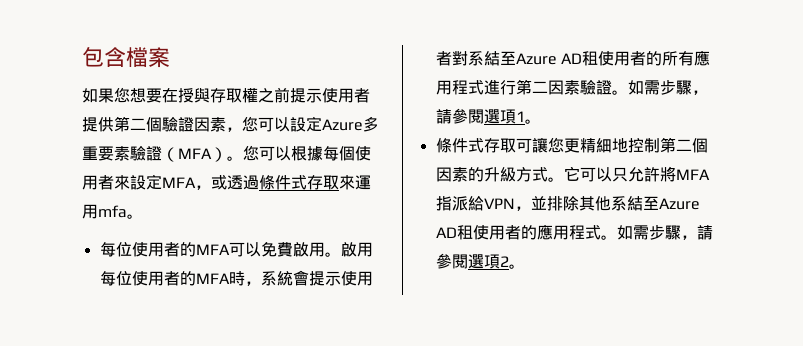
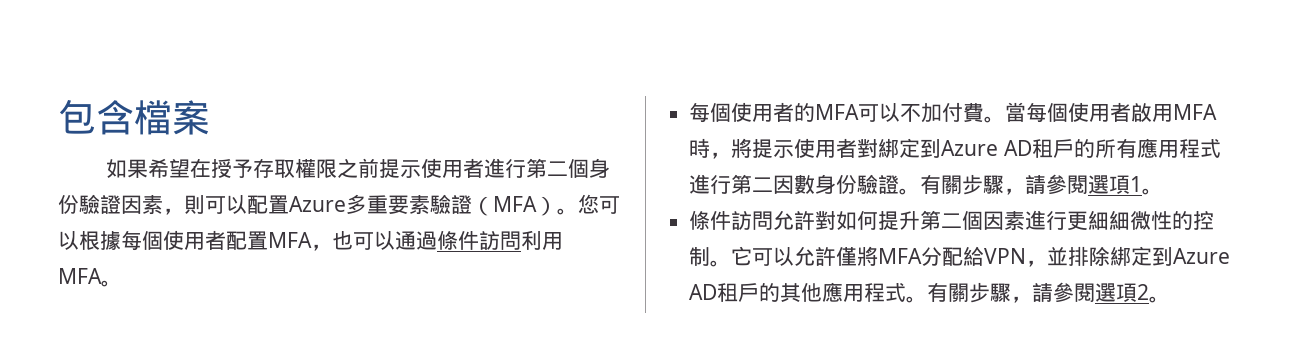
[114,87,370,103] [82,116,322,132] 您想要在授與存取權之前提示使用者提供第二個驗證因素，您可以設定 -> [148,158,611,178] [58,194,289,215] 希望在授予存取權限之前提示使用者進行第二個身份驗證因素，則可以配置
[114,174,371,190] [82,204,127,219] 來設定MFA，或透過條件式存取來運用mfa -> [226,230,563,251] [58,268,102,284] 配置MFA，也可以通過條件訪問利用MFA
[115,242,132,257] 位 -> [710,103,732,122] 個
[260,242,373,257] [99,271,196,286] 免費啟用。啟用每位使用者的 -> [900,102,1174,123] 不加付費。當每個使用者啟用
[260,270,309,286] 系統會 -> [731,138,753,158] 將
[467,51,646,66] 系結至Azure AD租使用者 -> [878,138,1074,158] 綁定到Azure AD租戶
[563,79,660,95] 素驗證。如需 -> [794,174,963,195] 數身份驗證。有關
[467,137,708,153] [435,166,710,182] [435,196,468,211] 式存取可讓您更精細地控制第二個因素的升級方式。它可以只允許將MFA指派 -> [731,210,1215,231] [689,246,964,267] 訪問允許對如何提升第二個因素進行更細細微性的控制。它可以允許僅將MFA分配
[578,196,700,211] [435,225,537,240] 其他系結至Azure AD租使用者的 -> [1110,246,1231,266] [689,283,823,302] 綁定到Azure AD租戶的其他
[616,225,649,240] 如需 -> [927,282,970,302] 有關

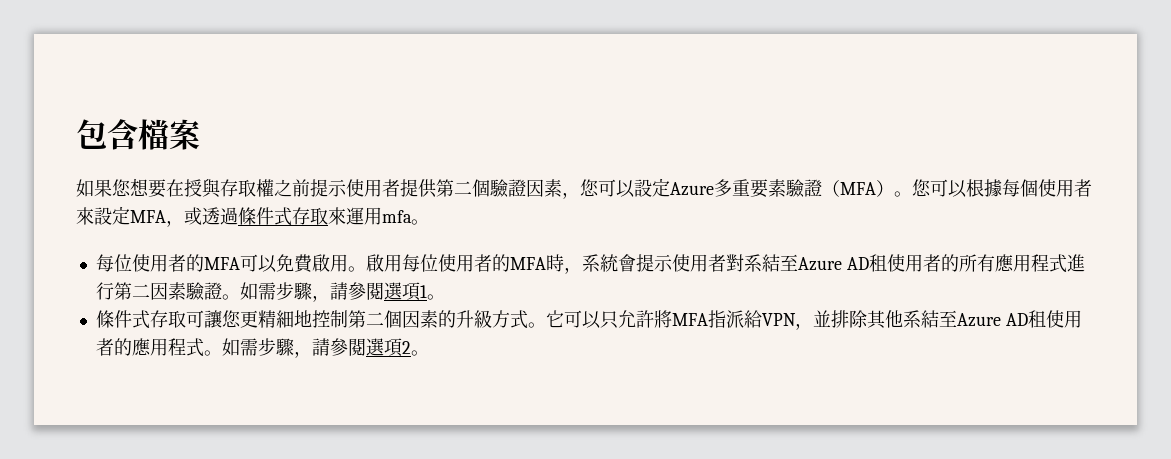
[148,158,611,178] [58,194,289,215] 希望在授予存取權限之前提示使用者進行第二個身份驗證因素，則可以配置 -> [112,178,670,199] 您想要在授與存取權之前提示使用者提供第二個驗證因素，您可以設定
[226,230,563,251] [58,268,102,284] 配置MFA，也可以通過條件訪問利用MFA -> [76,206,412,227] 來設定MFA，或透過條件式存取來運用mfa
[710,103,732,122] 個 -> [113,254,132,272] 位
[900,102,1174,123] 不加付費。當每個使用者啟用 -> [275,254,510,273] 免費啟用。啟用每位使用者的
[731,138,753,158] 將 -> [581,254,636,272] 系統會
[878,138,1074,158] 綁定到Azure AD租戶 -> [743,254,941,272] 系結至Azure AD租使用者
[794,174,963,195] 數身份驗證。有關 -> [167,282,276,301] 素驗證。如需
[731,210,1215,231] [689,246,964,267] 訪問允許對如何提升第二個因素進行更細細微性的控制。它可以允許僅將MFA分配 -> [131,310,744,329] 式存取可讓您更精細地控制第二個因素的升級方式。它可以只允許將MFA指派
[1110,246,1231,266] [689,283,823,302] 綁定到Azure AD租戶的其他 -> [866,310,1082,329] [95,338,132,356] 其他系結至Azure AD租使用者的
[927,282,970,302] 有關 -> [221,338,258,356] 如需

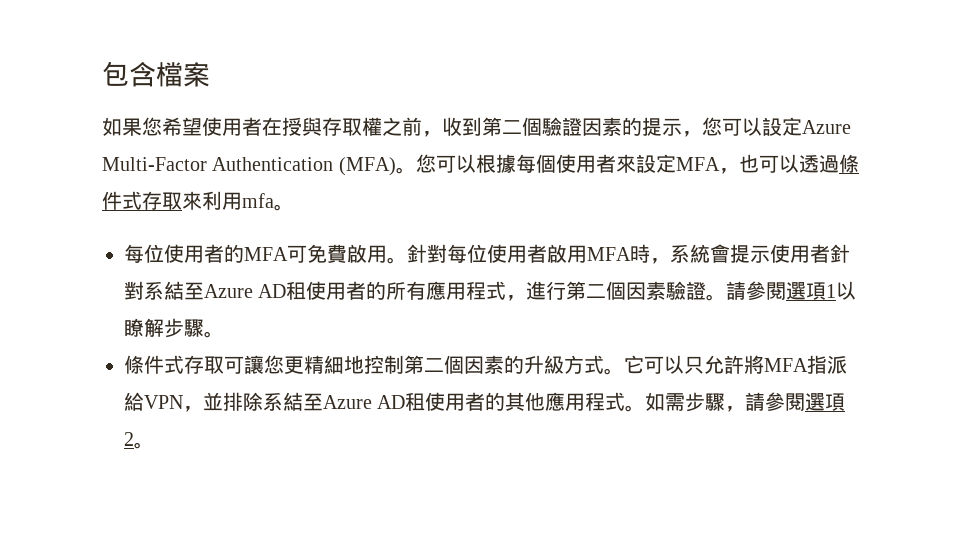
[130,178,166,198] 想要 -> [162,117,262,136] 希望使用者
[310,179,437,198] 提示使用者提供 -> [422,117,482,137] ，收到
(562, 188) none -> [622,117,682,136] 的提示
[714,179,894,198] 多重要素驗證（MFA） -> [102,157,396,176] Multi-Factor Authentication (MFA)
[184,207,202,225] 或 -> [738,154,799,173] 也可以
[346,207,364,225] 運 -> [202,191,222,210] 利
[257,255,277,273] 以 -> (307, 254) none
[365,254,510,272] 啟用每位使用者的 -> [407,244,587,263] 針對每位使用者啟用
(726, 263) none -> [830,244,850,263] 針
(1067, 263) none -> [506,295,527,301] ，
(150, 291) none -> [606,281,627,300] 個
[239,282,330,302] 如需步驟， -> (727, 297) none
(427, 291) none -> [836,281,857,300] [124,318,204,338] 以瞭解步驟
[866,310,1082,329] [95,338,132,356] 其他系結至Azure AD租使用者的 -> [263,392,546,411] 系結至Azure AD租使用者的其他

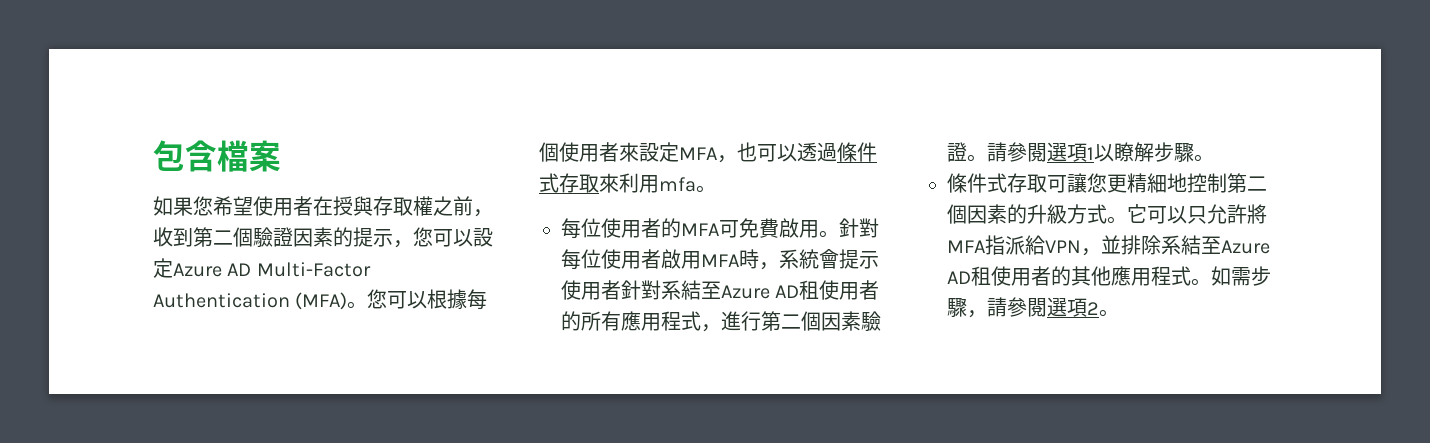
(851, 127) none -> [227,263,252,276] AD

